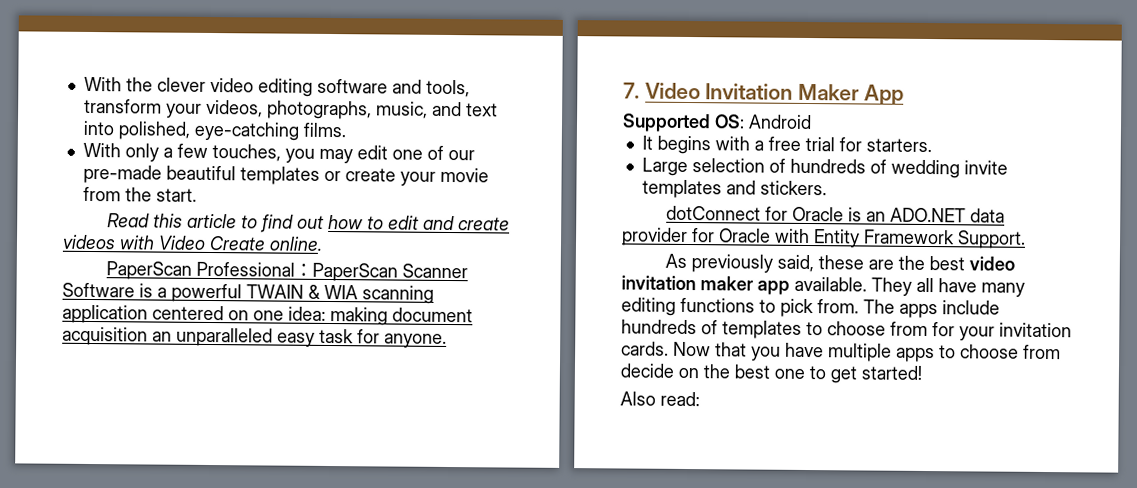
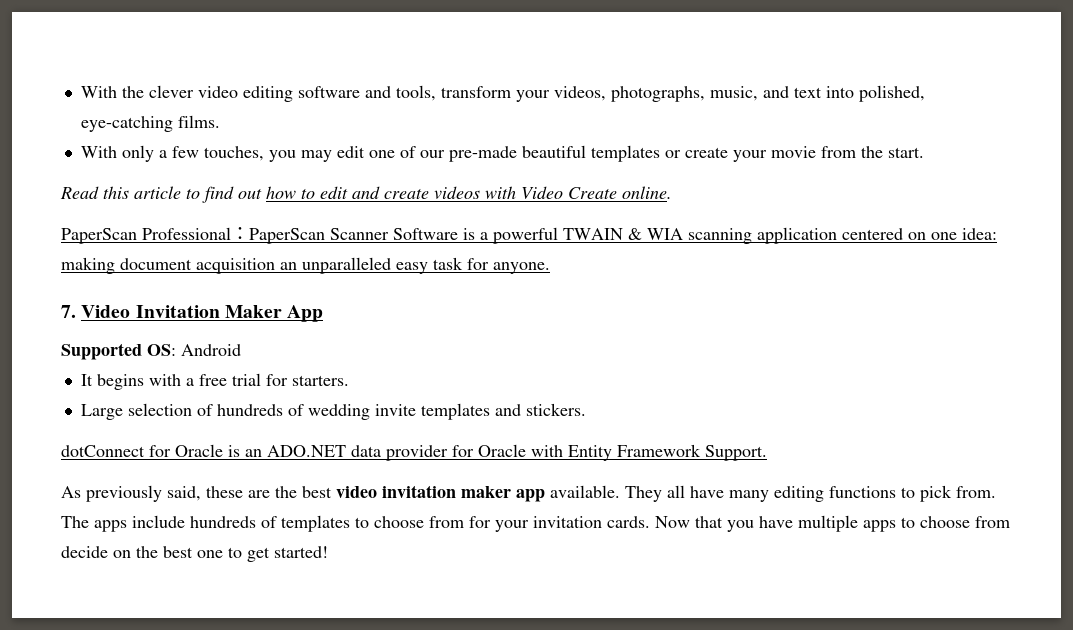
[620,391,700,407] // Also read: -> (328, 552) none

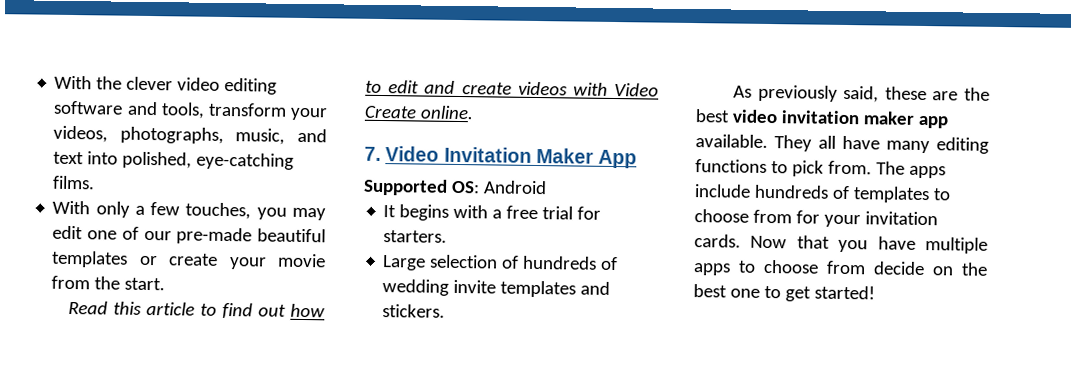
[61,227,997,244] [61,257,550,274] // PaperScan Professional：PaperScan Scanner Software is a powerful TWAIN & WIA scanning application centered on one idea: making document acquisition an unparalleled easy task for anyone. -> (474, 112) none
[61,444,767,461] // dotConnect for Oracle is an ADO.NET data provider for Oracle with Entity Framework Support. -> (446, 311) none

